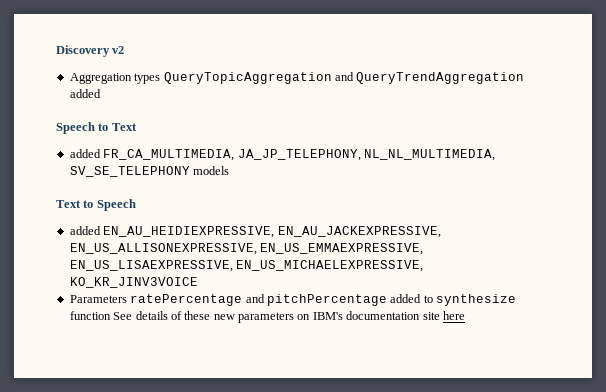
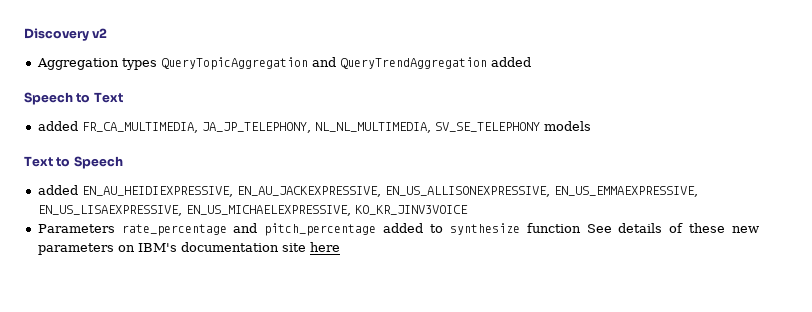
[130,294,387,306] ratePercentage and pitchPercentage -> [121,223,377,236] rate_percentage and pitch_percentage

